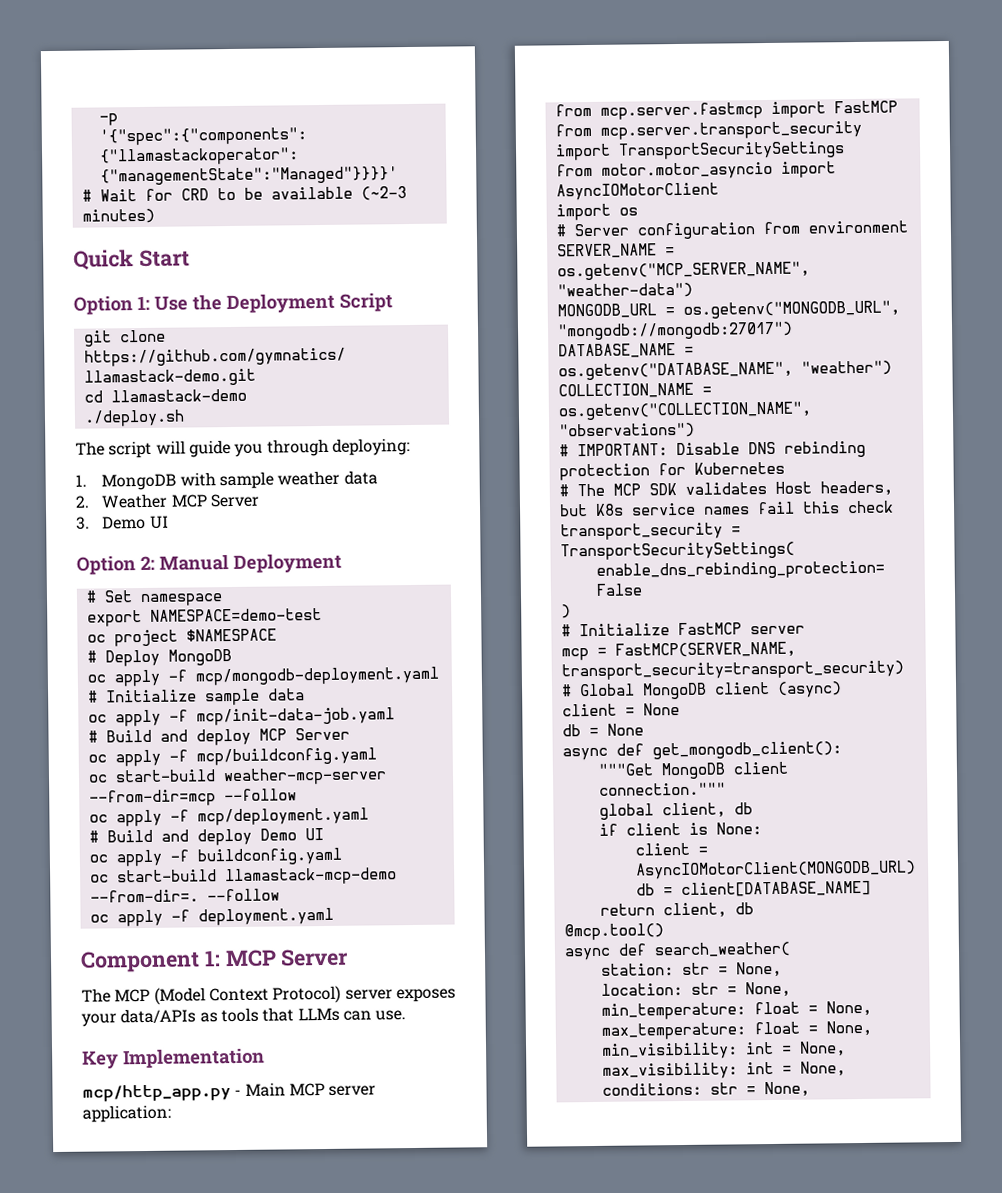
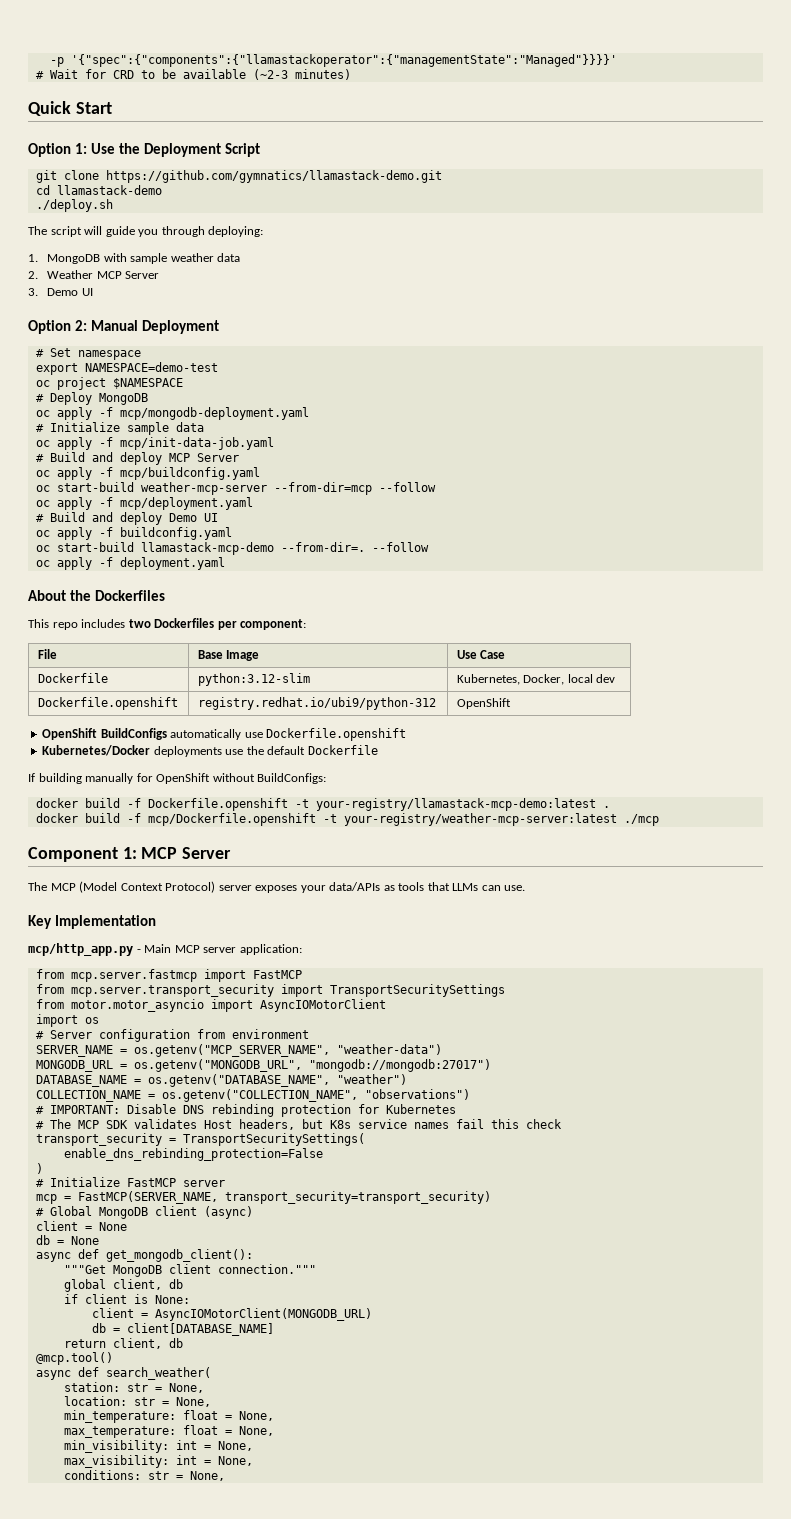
(334, 916) none -> [28,590,166,601] [28,618,307,630] [37,649,57,659] [197,650,260,661] [456,650,506,659] [37,673,108,683] [197,673,310,686] [456,674,616,685] [37,697,178,710] [197,697,436,710] [456,698,511,709] [42,728,407,741] [42,745,378,757] [28,773,327,784] [35,798,610,811] [35,813,659,826] // About the Dockerfiles // This repo includes two Dockerfiles per component: // File | Base Image | Use Case // Dockerfile | python:3.12-slim | Kubernetes, Docker, local dev // Dockerfile.openshift | registry.redhat.io/ubi9/python-312 | OpenShift // OpenShift BuildConfigs automatically use Dockerfile.openshift // Kubernetes/Docker deployments use the default Dockerfile // If building manually for OpenShift without BuildConfigs: // docker build -f Dockerfile.openshift -t your-registry/llamastack-mcp-demo:latest . // docker build -f mcp/Dockerfile.openshift -t your-registry/weather-mcp-server:latest ./mcp

